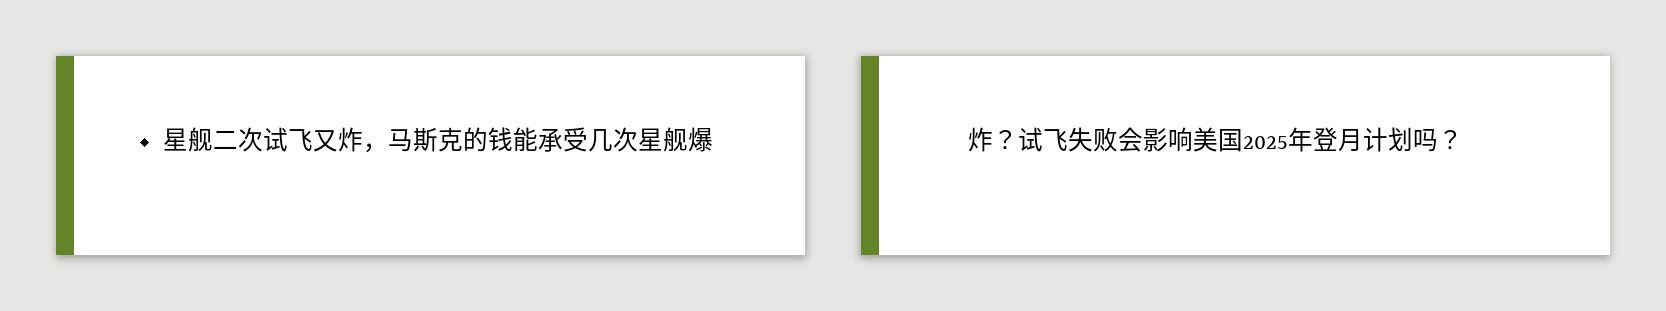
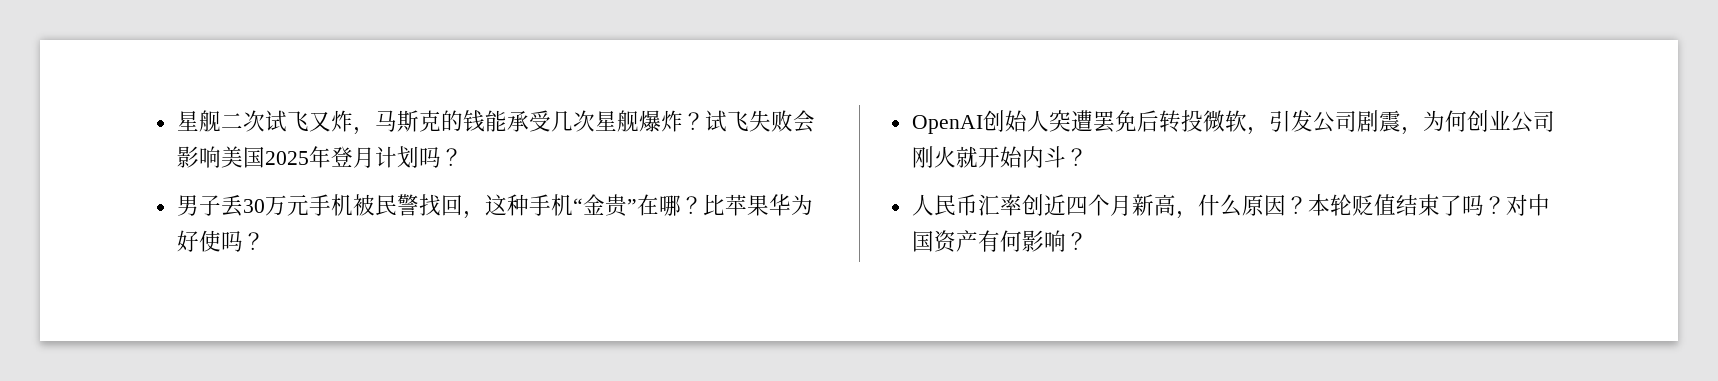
(1463, 140) none -> [176,194,813,219] [176,230,265,252] [911,110,1555,135] [911,146,1088,168] [911,194,1550,219] [911,230,1088,253] // 男子丢30万元手机被民警找回，这种手机“金贵”在哪？比苹果华为好使吗？ // OpenAI创始人突遭罢免后转投微软，引发公司剧震，为何创业公司刚火就开始内斗？ // 人民币汇率创近四个月新高，什么原因？本轮贬值结束了吗？对中国资产有何影响？

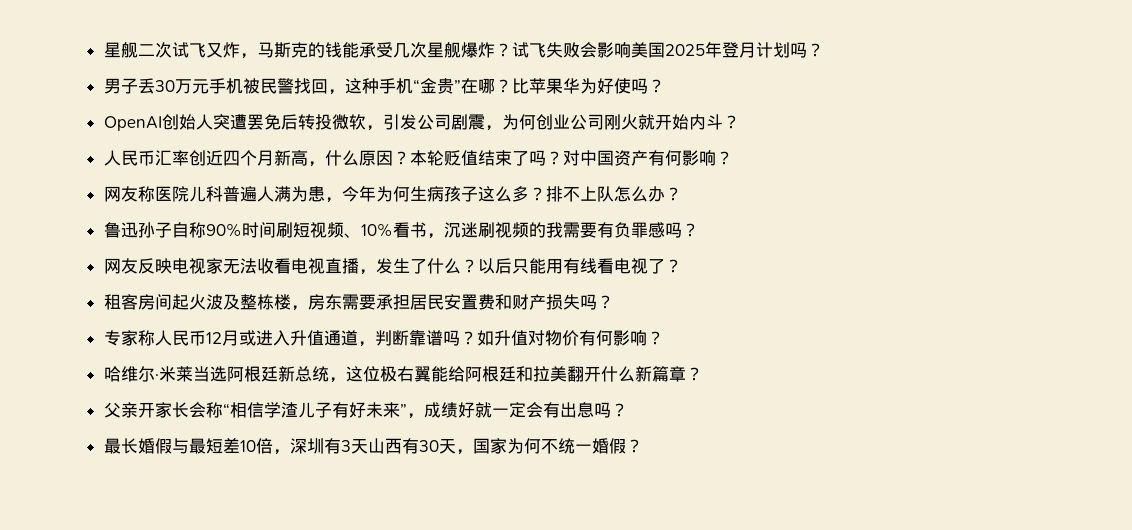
(1088, 241) none -> [103,185,682,203] [103,222,699,239] [103,258,682,275] [103,294,614,311] [103,330,664,347] [103,366,703,383] [103,402,628,419] [103,438,643,455] // 网友称医院儿科普遍人满为患，今年为何生病孩子这么多？排不上队怎么办？ // 鲁迅孙子自称90%时间刷短视频、10%看书，沉迷刷视频的我需要有负罪感吗？ // 网友反映电视家无法收看电视直播，发生了什么？以后只能用有线看电视了？ // 租客房间起火波及整栋楼，房东需要承担居民安置费和财产损失吗？ // 专家称人民币12月或进入升值通道，判断靠谱吗？如升值对物价有何影响？ // 哈维尔·米莱当选阿根廷新总统，这位极右翼能给阿根廷和拉美翻开什么新篇章？ // 父亲开家长会称“相信学渣儿子有好未来”，成绩好就一定会有出息吗？ // 最长婚假与最短差10倍，深圳有3天山西有30天，国家为何不统一婚假？

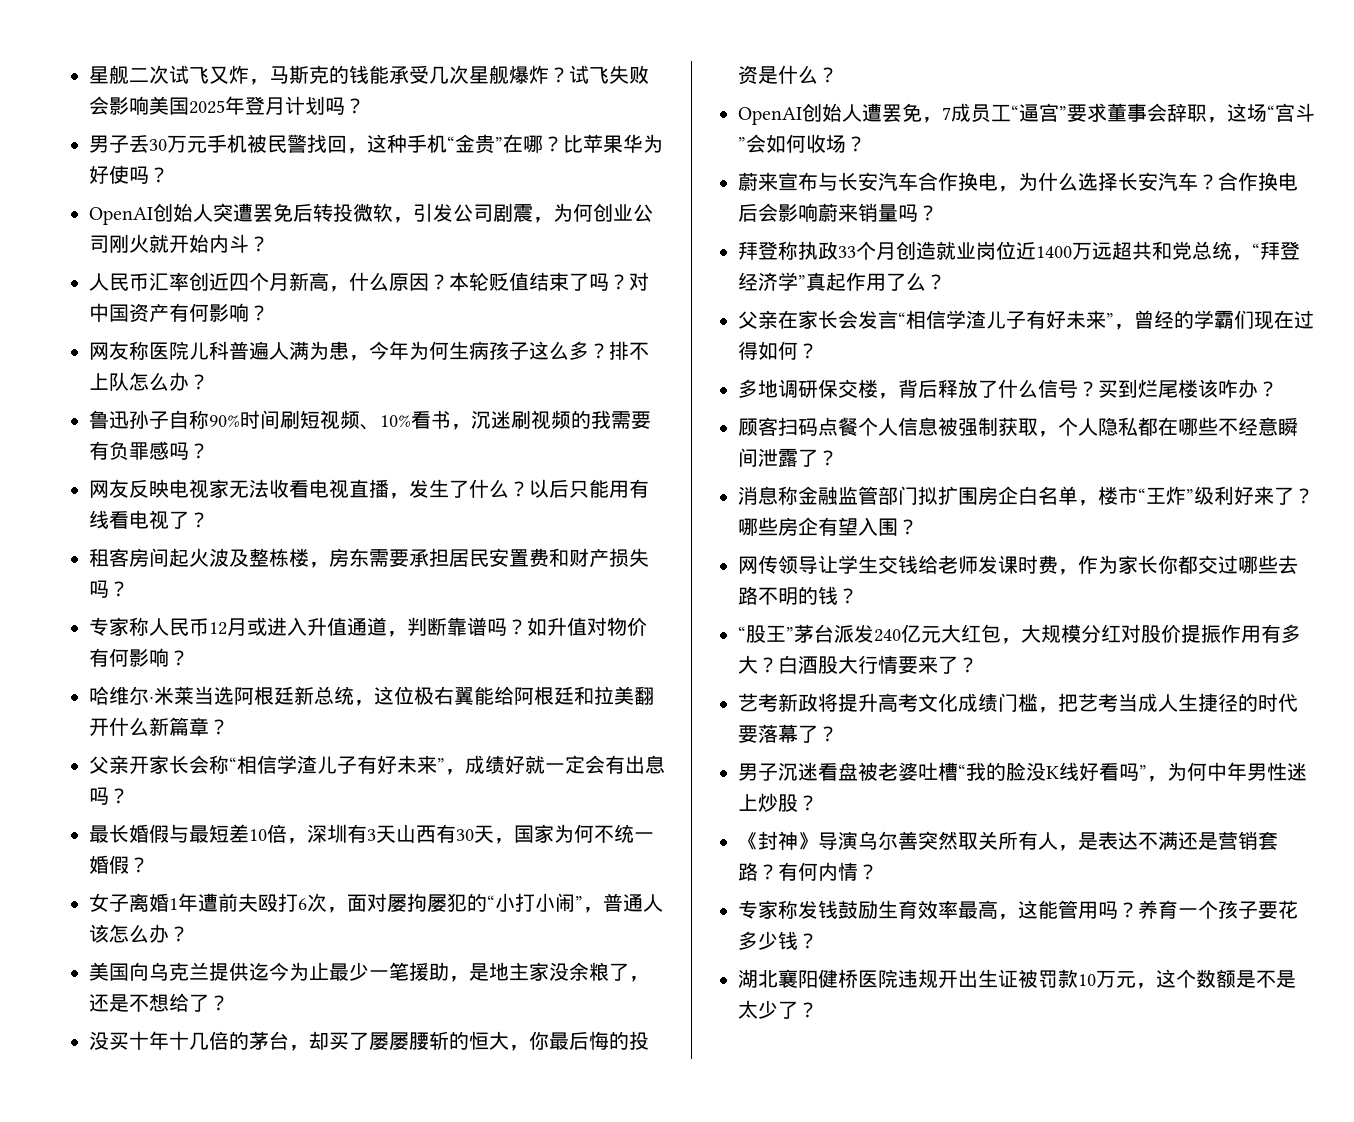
(643, 446) none -> [89,893,663,913] [89,924,189,943] [89,962,649,982] [89,993,229,1012] [89,1031,649,1051] [738,65,838,85] [738,103,1315,125] [738,134,866,153] [738,172,1298,192] [738,203,938,222] [738,241,1300,261] [738,272,946,291] [738,310,1314,330] [738,341,818,360] [738,379,1278,399] [738,417,1298,437] [738,448,838,467] [738,486,1314,506] [738,517,918,536] [738,555,1298,575] [738,586,858,605] [738,624,1301,644] [738,655,978,674] [738,693,1298,713] [738,724,838,743] [738,762,1307,782] [738,793,818,812] [738,831,1278,851] [738,862,878,881] [738,900,1298,920] [738,931,818,950] [738,969,1296,989] [738,1000,818,1019] // 女子离婚1年遭前夫殴打6次，面对屡拘屡犯的“小打小闹”，普通人该怎么办？ // 美国向乌克兰提供迄今为止最少一笔援助，是地主家没余粮了，还是不想给了？ // 没买十年十几倍的茅台，却买了屡屡腰斩的恒大，你最后悔的投资是什么？ // OpenAI创始人遭罢免，7成员工“逼宫”要求董事会辞职，这场“宫斗”会如何收场？ // 蔚来宣布与长安汽车合作换电，为什么选择长安汽车？合作换电后会影响蔚来销量吗？ // 拜登称执政33个月创造就业岗位近1400万远超共和党总统，“拜登经济学”真起作用了么？ // 父亲在家长会发言“相信学渣儿子有好未来”，曾经的学霸们现在过得如何？ // 多地调研保交楼，背后释放了什么信号？买到烂尾楼该咋办？ // 顾客扫码点餐个人信息被强制获取，个人隐私都在哪些不经意瞬间泄露了？ // 消息称金融监管部门拟扩围房企白名单，楼市“王炸”级利好来了？哪些房企有望入围？ // 网传领导让学生交钱给老师发课时费，作为家长你都交过哪些去路不明的钱？ // “股王”茅台派发240亿元大红包，大规模分红对股价提振作用有多大？白酒股大行情要来了？ // 艺考新政将提升高考文化成绩门槛，把艺考当成人生捷径的时代要落幕了？ // 男子沉迷看盘被老婆吐槽“我的脸没K线好看吗”，为何中年男性迷上炒股？ // 《封神》导演乌尔善突然取关所有人，是表达不满还是营销套路？有何内情？ // 专家称发钱鼓励生育效率最高，这能管用吗？养育一个孩子要花多少钱？ // 湖北襄阳健桥医院违规开出生证被罚款10万元，这个数额是不是太少了？

